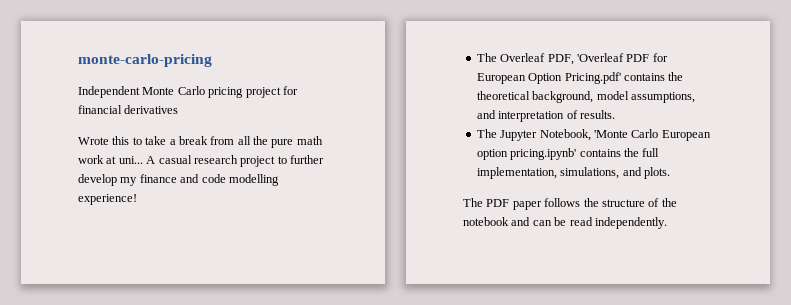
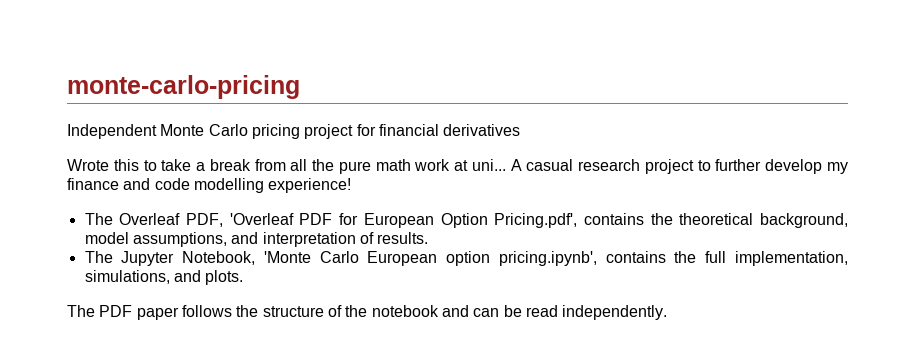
[564,72,621,84] Pricing.pdf' -> [494,213,578,228] Pricing.pdf',
[510,148,577,160] pricing.ipynb' -> [498,251,597,266] pricing.ipynb',

